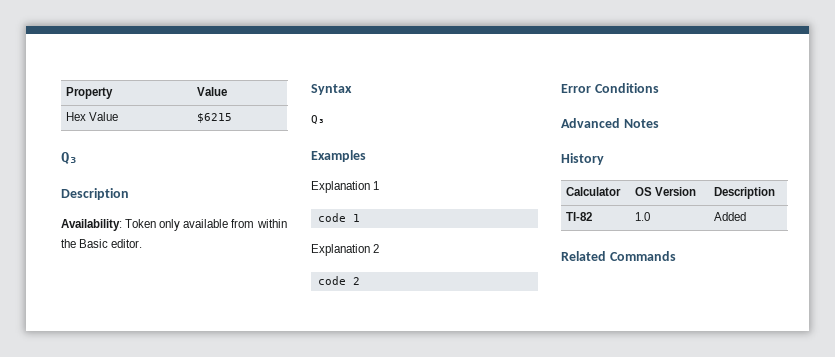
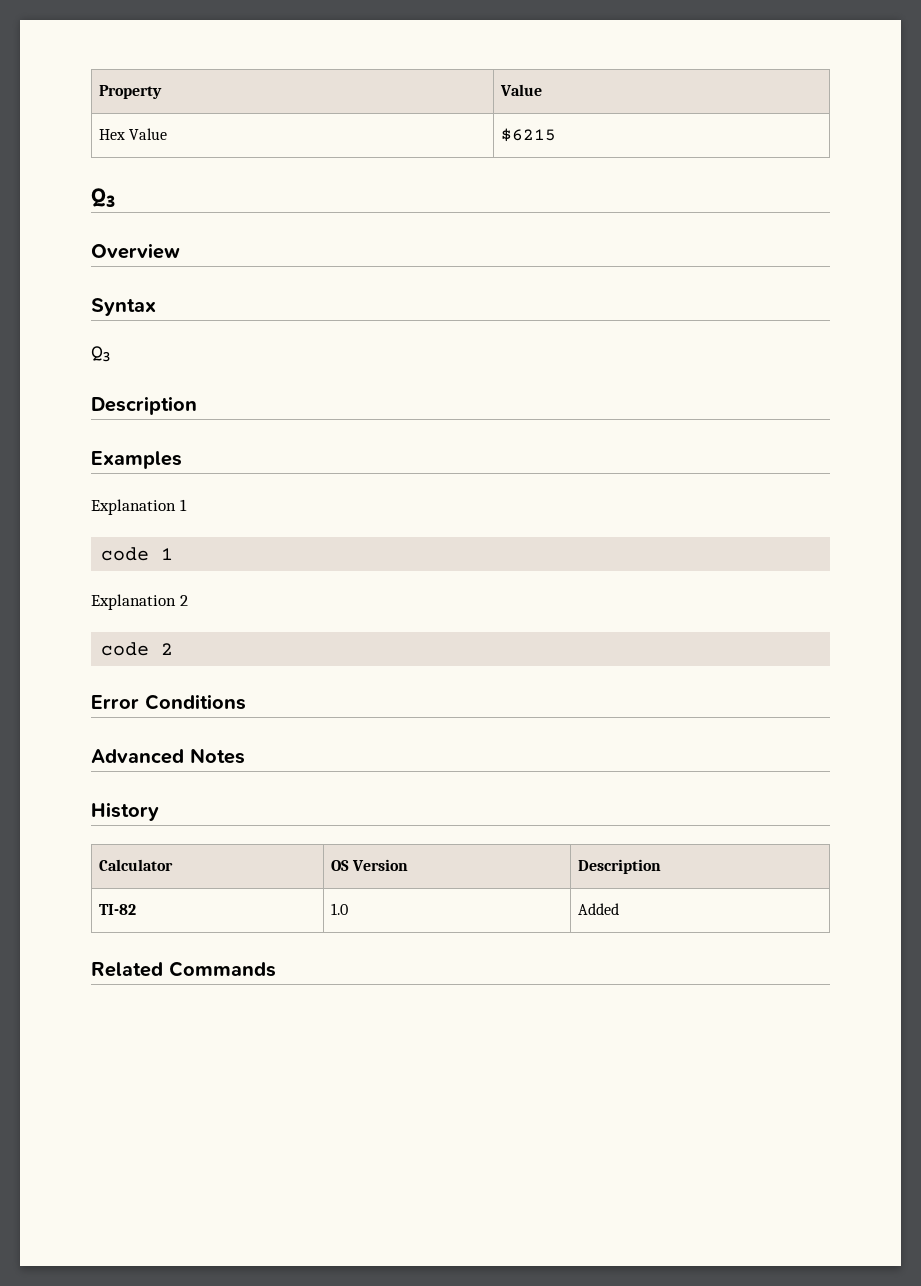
[61,188,129,200] [61,219,287,231] [61,239,143,248] Description // Availability: Token only available from within the Basic editor. -> [91,243,180,259] Overview
(325, 119) none -> [91,396,197,415] // Description

